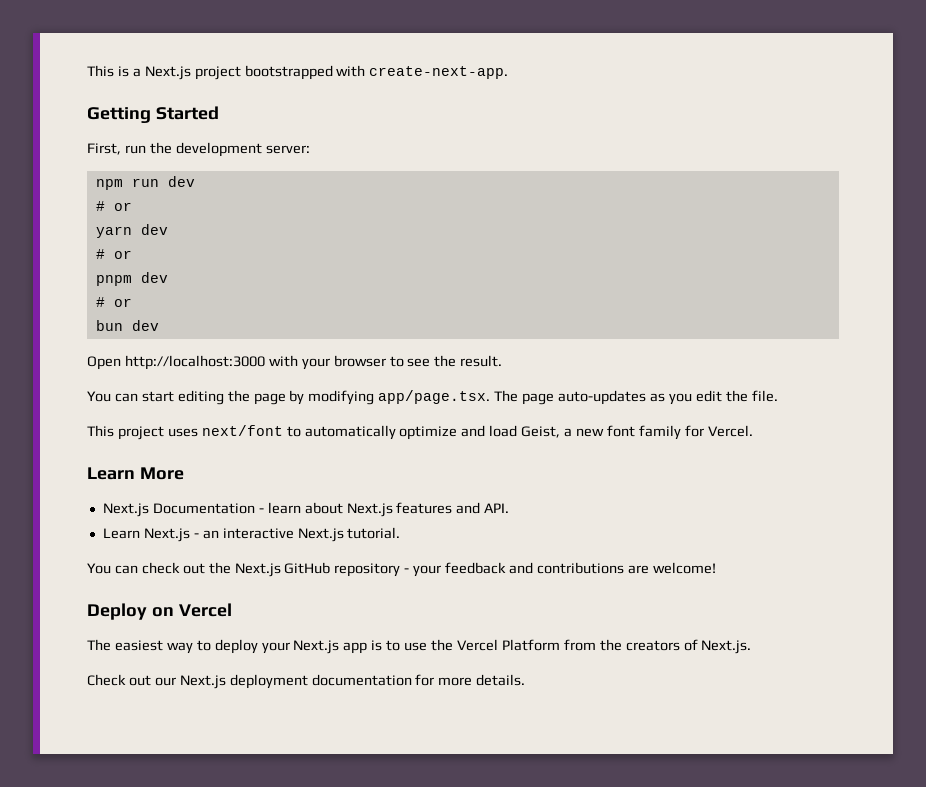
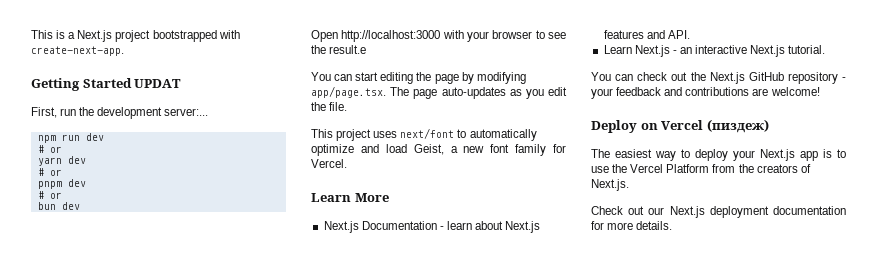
(219, 113) none -> [134,79,182,88] UPDAT
[265,145,310,154] server: -> [164,108,209,116] server:...
[460,355,503,367] result. -> [329,45,367,54] result.е
(232, 610) none -> [706,119,769,133] (пиздеж)

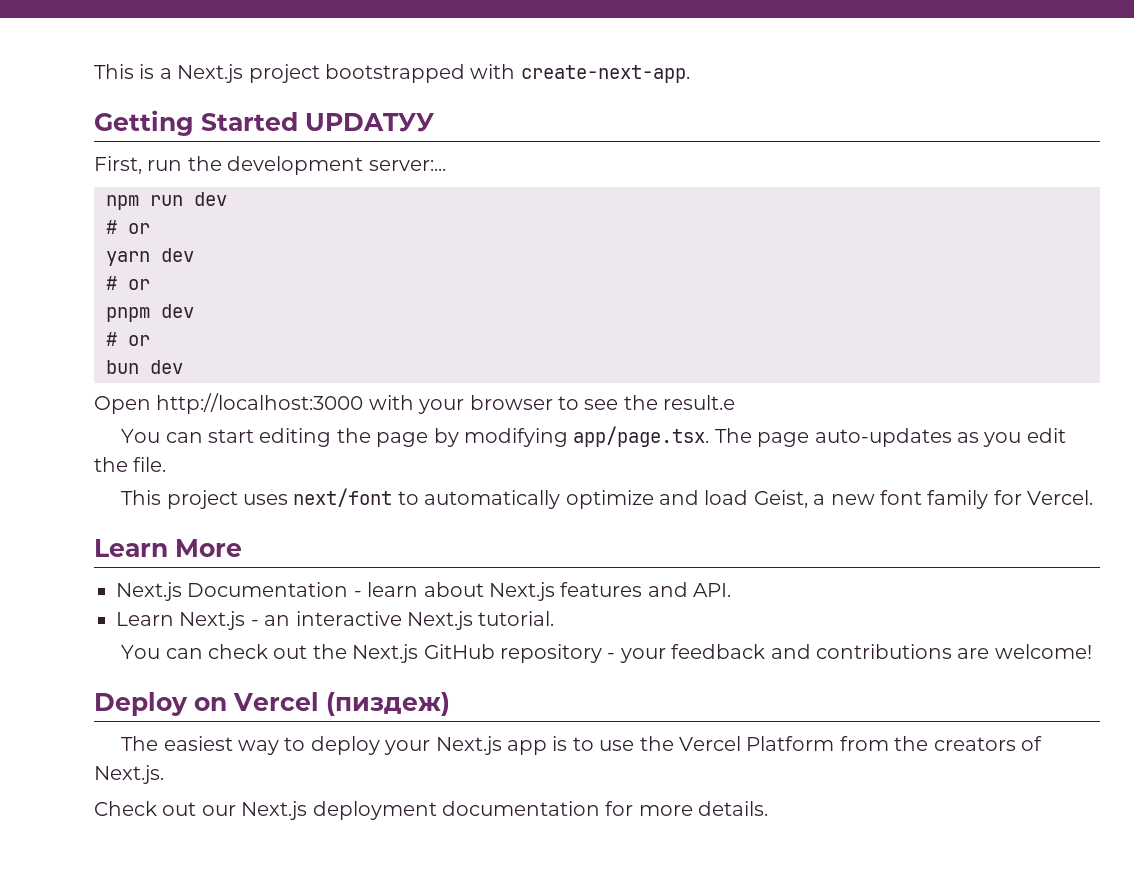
[134,79,182,88] UPDAT -> [305,113,434,132] UPDATУУ

